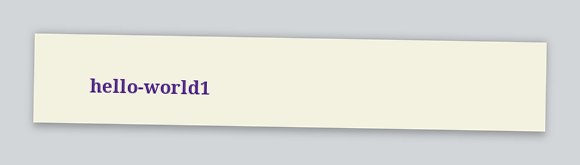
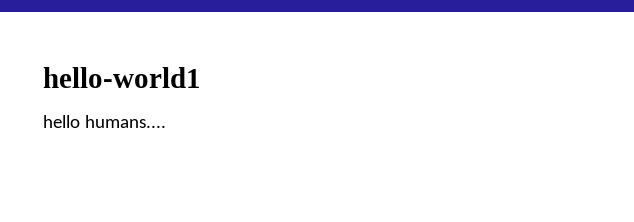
(211, 86) none -> [43,115,166,128] // hello humans....

